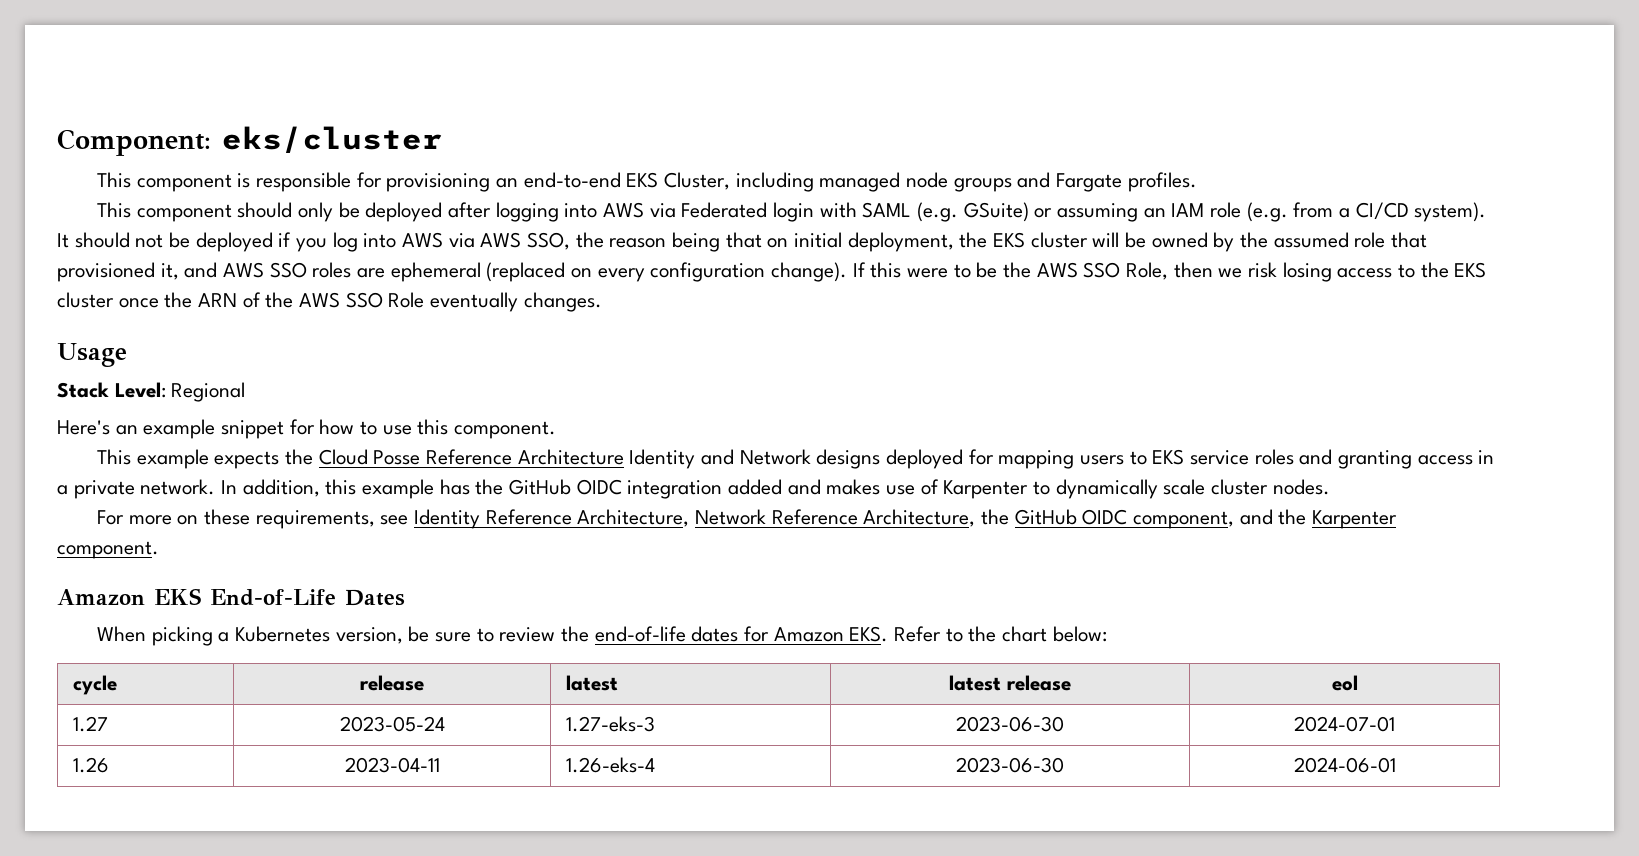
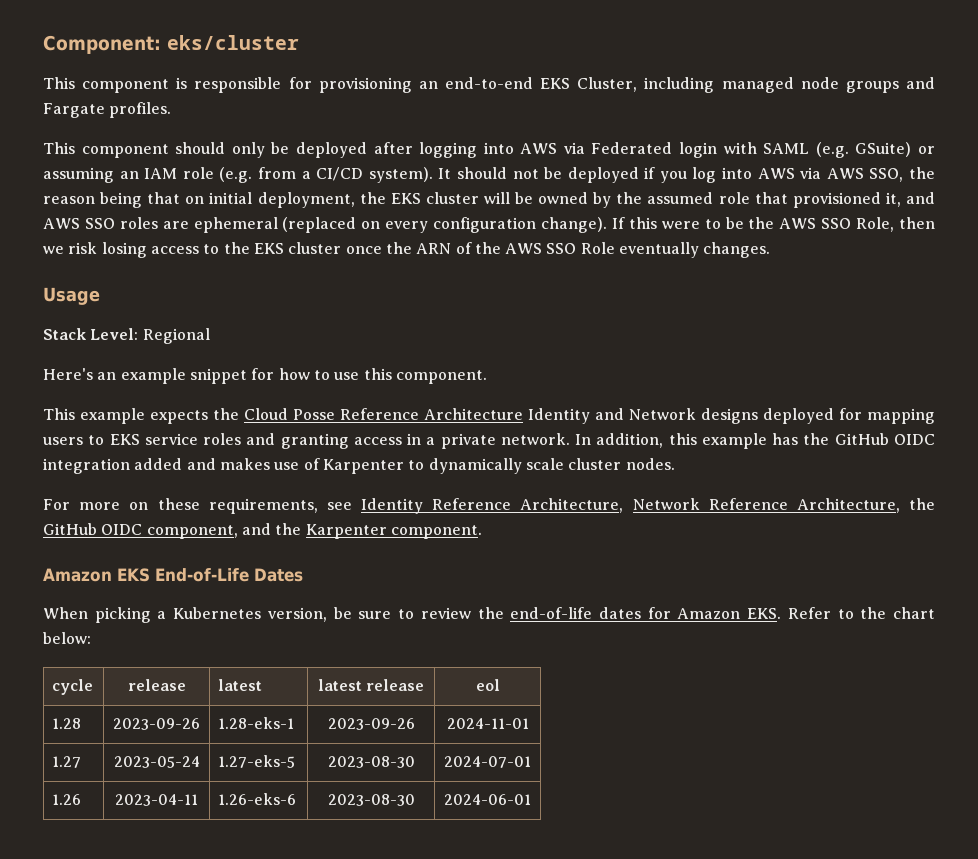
(1358, 683) none -> [52,718,82,729] [113,718,200,730] [218,717,295,729] [327,718,415,730] [446,718,529,729] // 1.28 | 2023-09-26 | 1.28-eks-1 | 2023-09-26 | 2024-11-01
[566,716,656,732] [956,716,1064,732] 1.27-eks-3 | 2023-06-30 -> [218,755,296,768] [327,756,415,768] 1.27-eks-5 | 2023-08-30
[566,757,656,773] [956,757,1064,773] 1.26-eks-4 | 2023-06-30 -> [218,793,297,805] [327,794,415,806] 1.26-eks-6 | 2023-08-30

